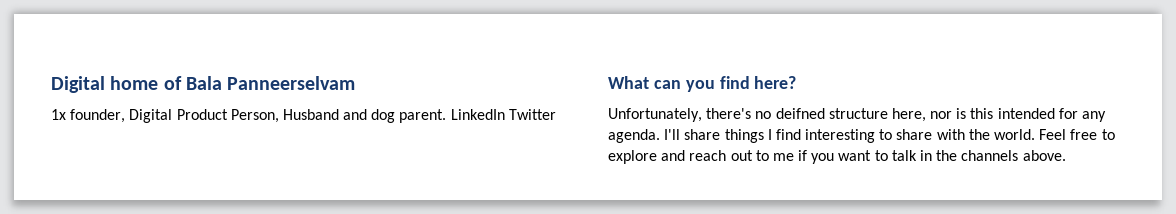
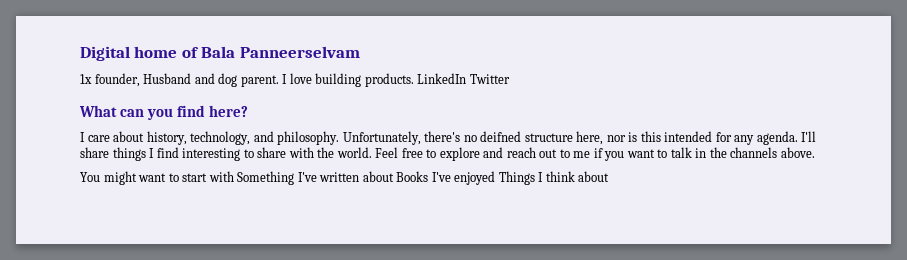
[129,109,279,123] Digital Product Person, -> (140, 80) none
(447, 116) none -> [282,73,414,87] I love building products.
(797, 82) none -> [80,131,340,145] I care about history, technology, and philosophy.
(1066, 155) none -> [80,171,610,185] // You might want to start with Something I've written about Books I've enjoyed Things I think about

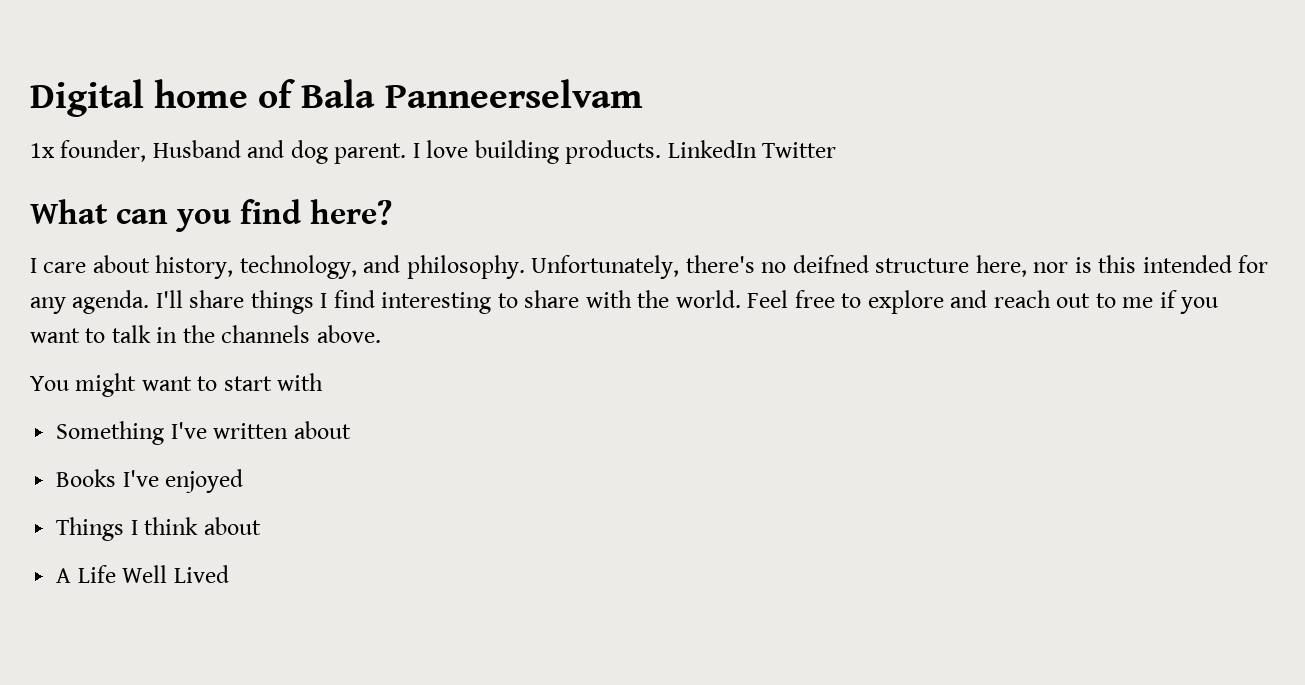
(234, 176) none -> (324, 382) //
(394, 176) none -> (351, 430) //
(496, 178) none -> (244, 481) //
(610, 176) none -> [56,565,229,583] // A Life Well Lived

